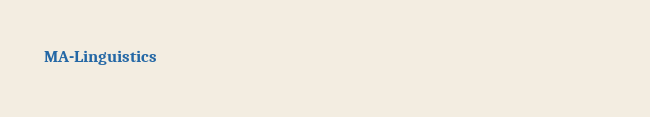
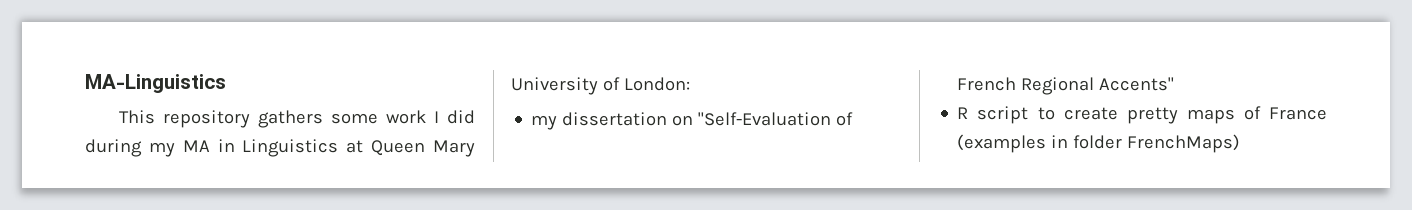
(157, 57) none -> [119,110,475,128] [85,139,475,157] [511,77,690,95] [531,112,854,130] [957,77,1175,95] [957,106,1327,124] [957,134,1241,153] // This repository gathers some work I did during my MA in Linguistics at Queen Mary University of London: // my dissertation on "Self-Evaluation of French Regional Accents" // R script to create pretty maps of France (examples in folder FrenchMaps)

